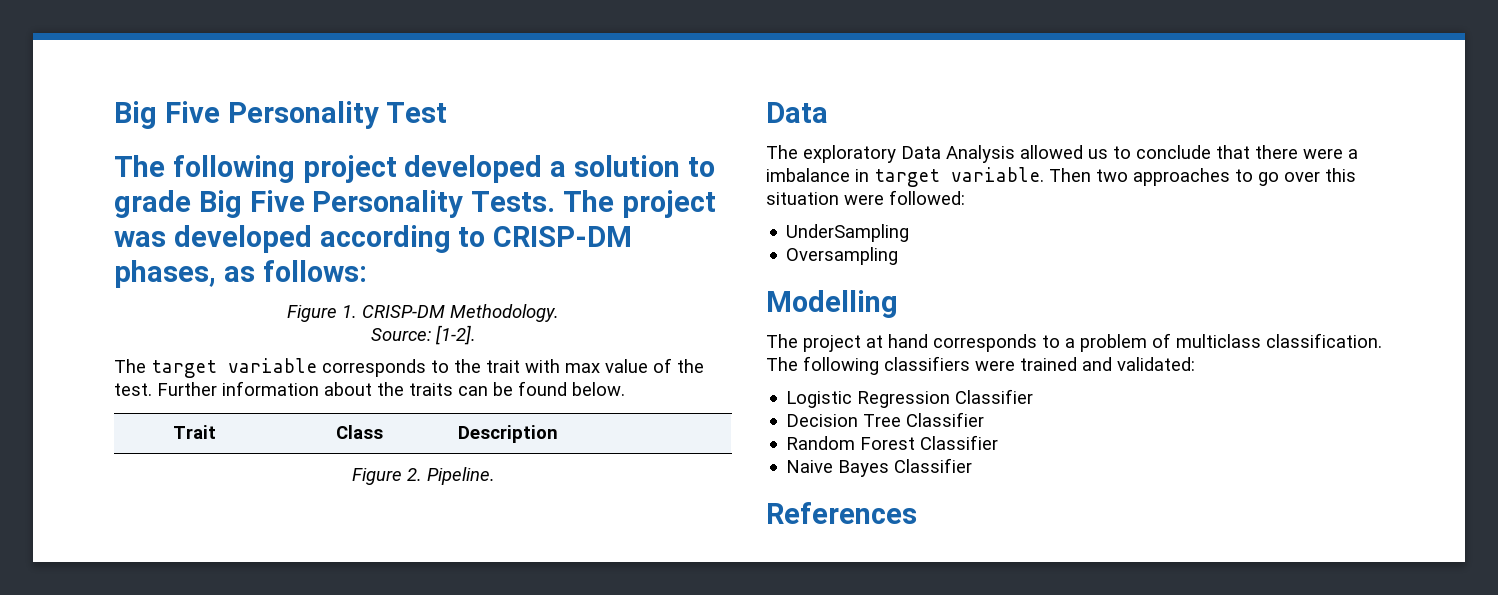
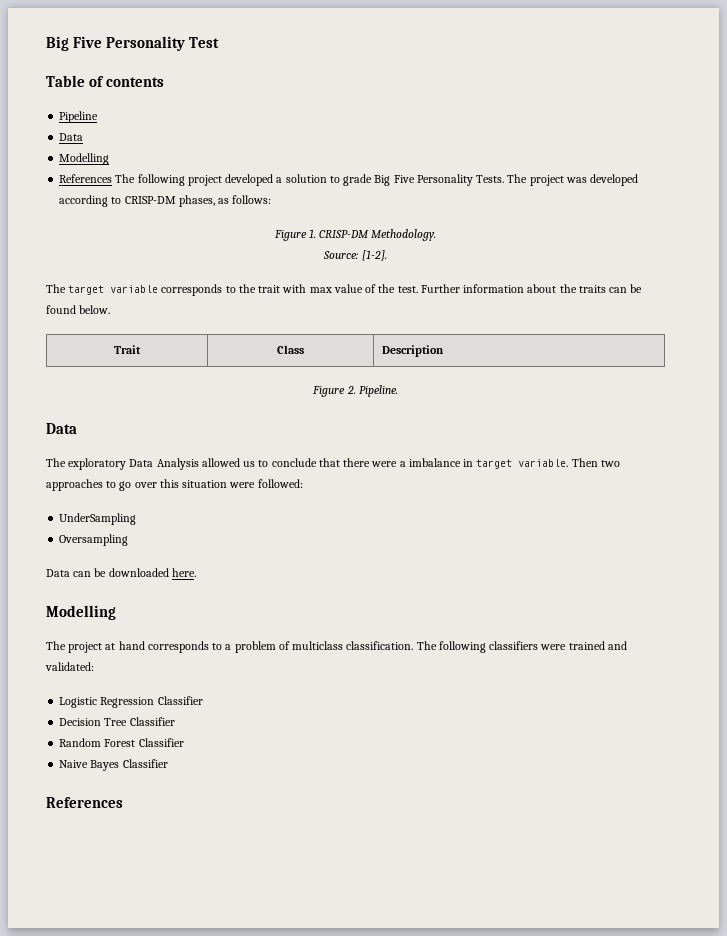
(448, 112) none -> [46,75,165,87] [59,111,99,123] [59,133,84,141] [59,153,110,165] [59,174,113,183] Table of contents // Pipeline // Data // Modelling // References
(899, 256) none -> [46,568,196,577] // Data can be downloaded here.

